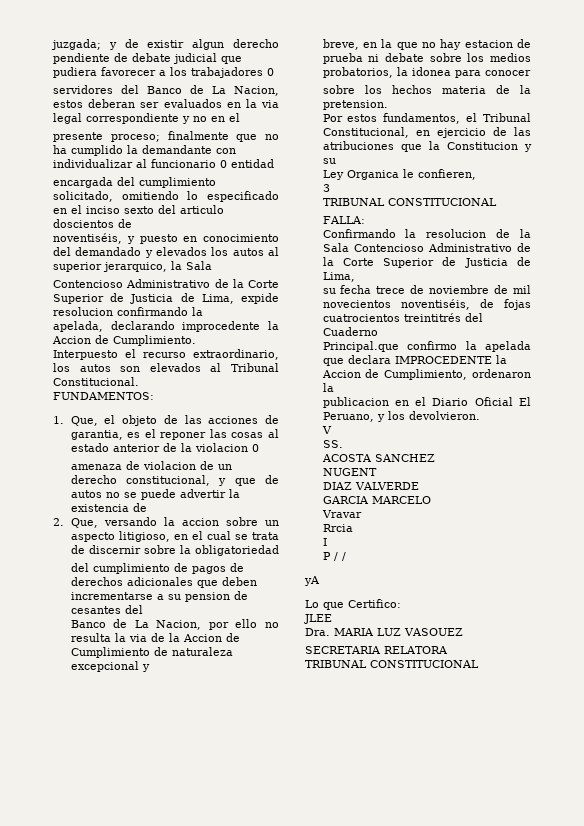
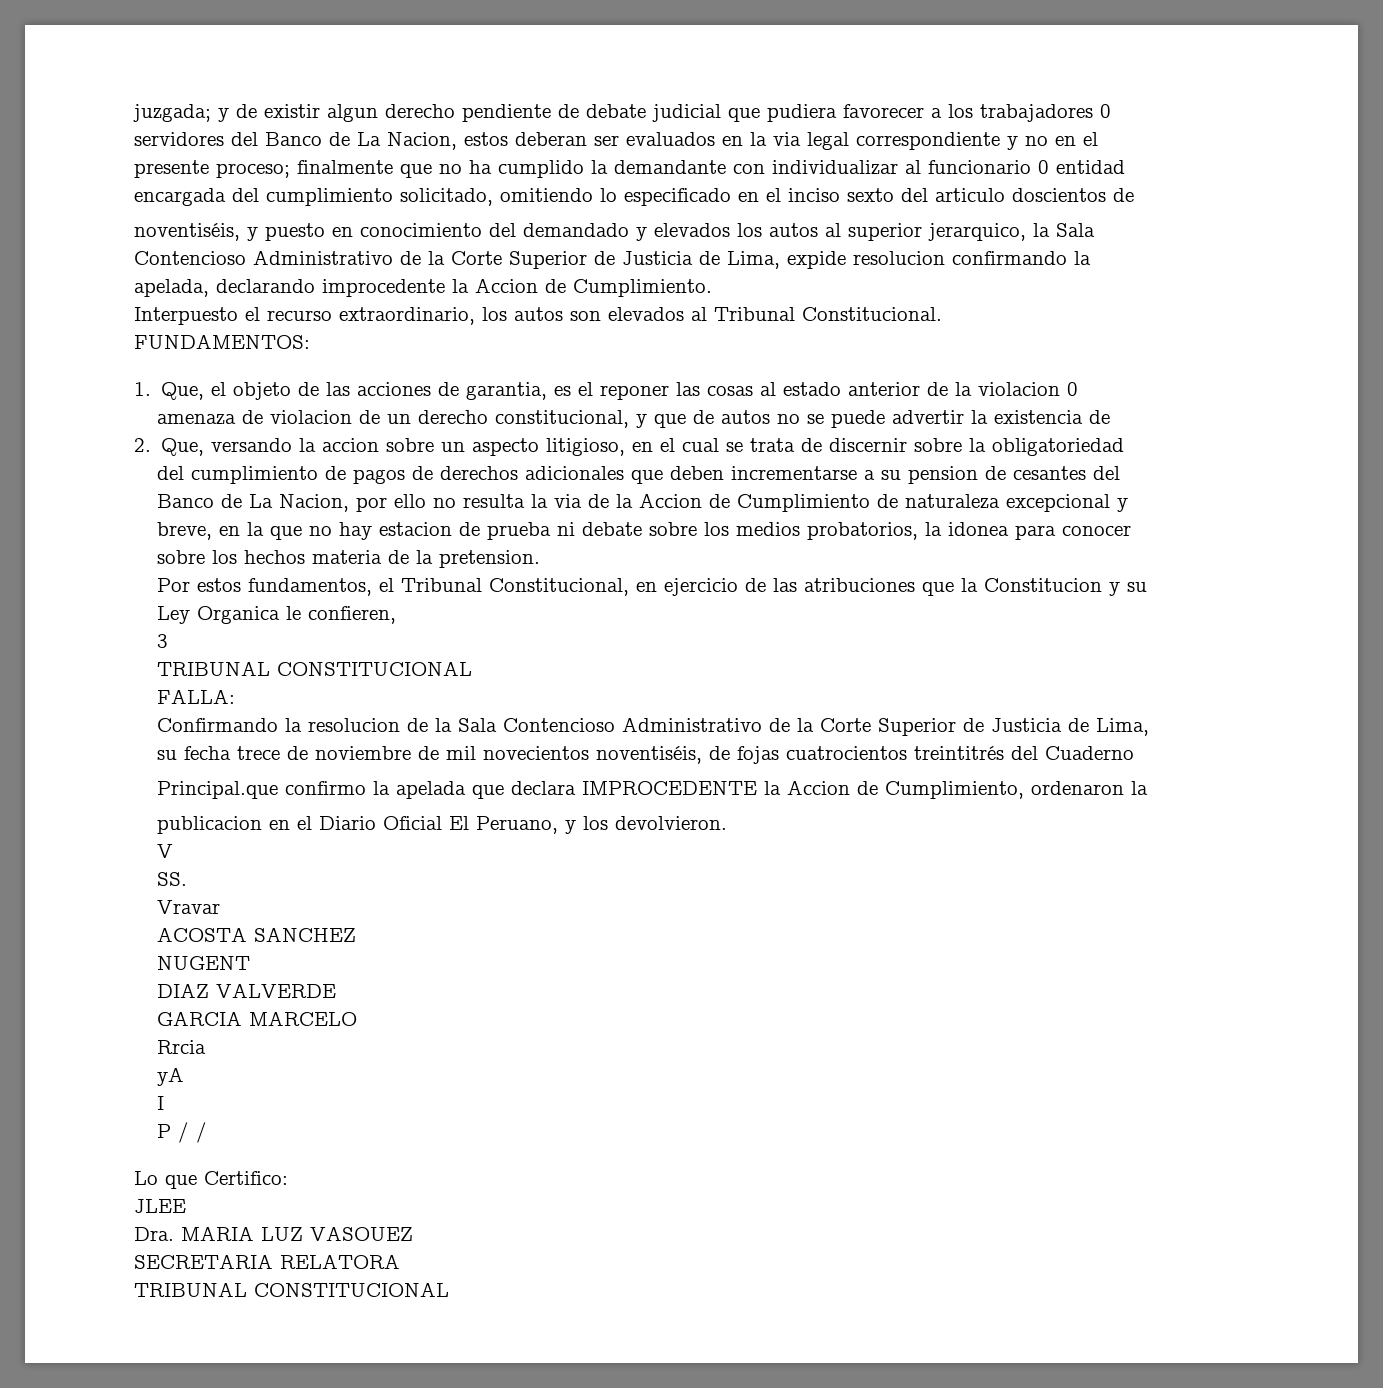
(343, 444) none -> [156,900,220,914] // Vravar
[321,510,362,518] [322,524,353,532] Vravar // Rrcia -> [156,1040,206,1054] [156,1067,184,1086] Rrcia // yA
[304,576,320,586] // yA -> (207, 1132) none

